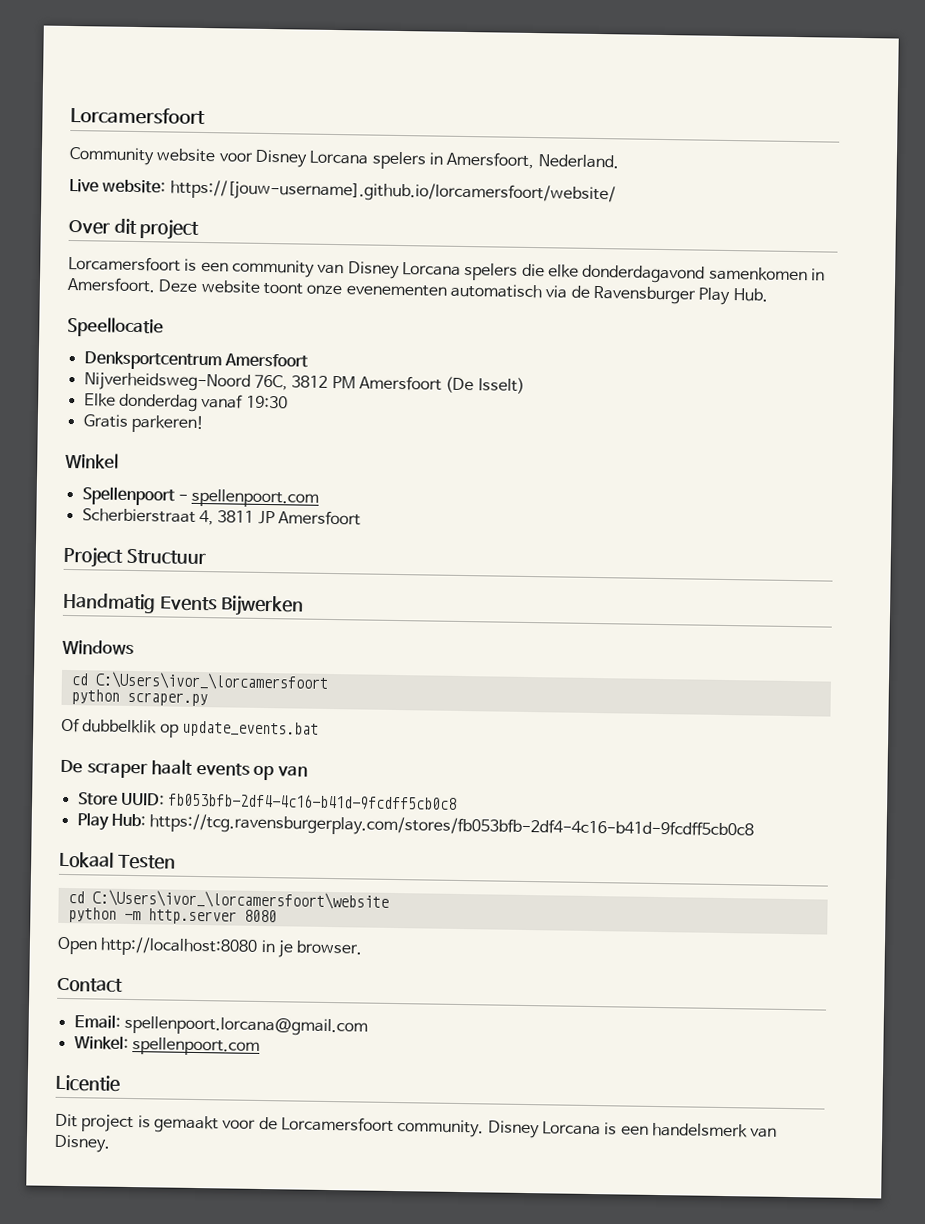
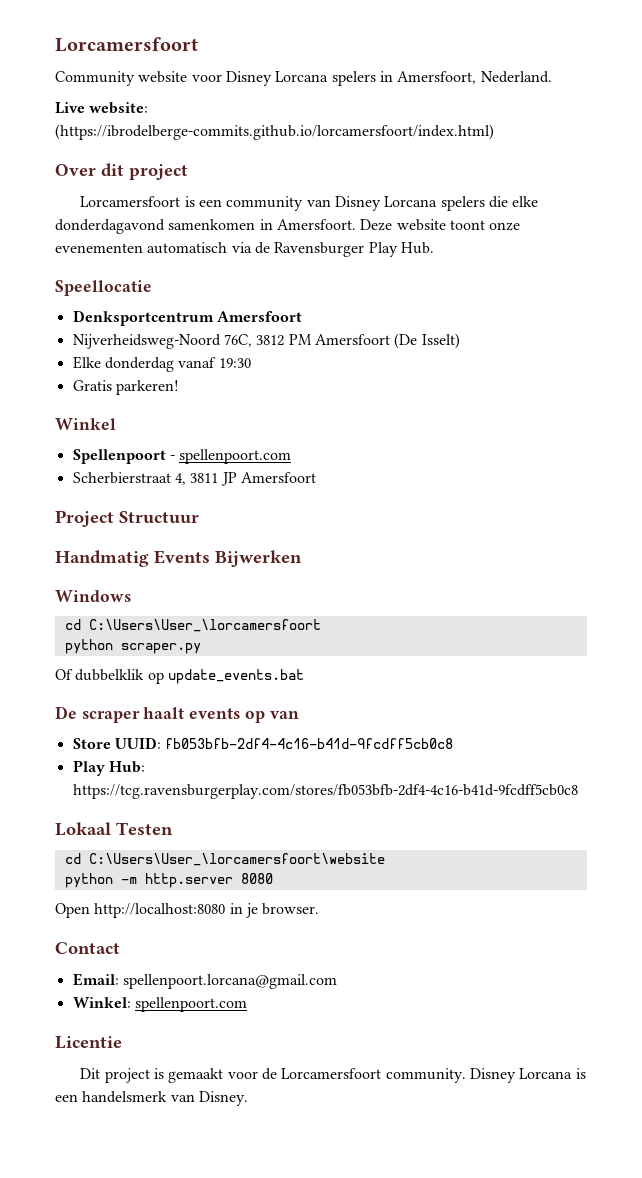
[169,179,616,205] https://[jouw-username].github.io/lorcamersfoort/website/ -> [55,124,494,140] (https://ibrodelberge-commits.github.io/lorcamersfoort/index.html)
[94,671,329,691] C:\Users\ivor_\lorcamersfoort -> [88,619,321,632] C:\Users\User_\lorcamersfoort
[91,889,389,910] C:\Users\ivor_\lorcamersfoort\website -> [88,853,385,866] C:\Users\User_\lorcamersfoort\website

